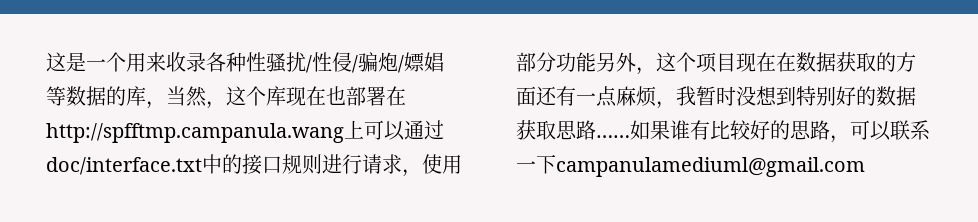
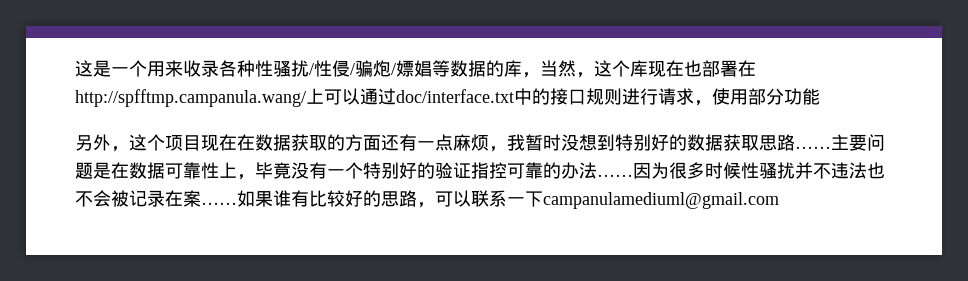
[46,123,344,143] http://spfftmp.campanula.wang -> [75,89,306,107] http://spfftmp.campanula.wang/
(596, 62) none -> (820, 96) //
(630, 136) none -> [831,134,885,151] [75,162,885,180] [75,190,237,207] 主要问题是在数据可靠性上，毕竟没有一个特别好的验证指控可靠的办法……因为很多时候性骚扰并不违法也不会被记录在案……

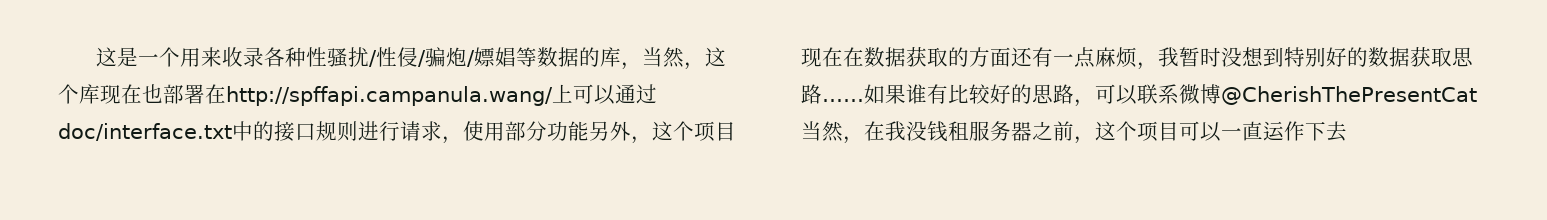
[75,89,306,107] http://spfftmp.campanula.wang/ -> [226,86,553,106] http://spffapi.campanula.wang/
(820, 96) // -> (589, 131) none
[831,134,885,151] [75,162,885,180] [75,190,237,207] 主要问题是在数据可靠性上，毕竟没有一个特别好的验证指控可靠的办法……因为很多时候性骚扰并不违法也不会被记录在案…… -> (864, 100) none
[507,191,779,209] 一下campanulamediuml@gmail.com -> [1179,84,1477,105] [801,121,1347,144] 微博@CherishThePresentCat当然，在我没钱租服务器之前，这个项目可以一直运作下去

